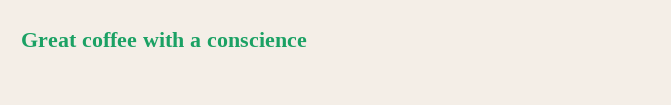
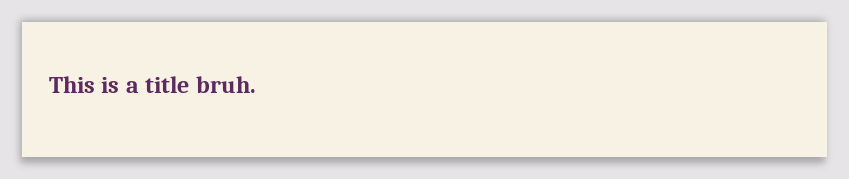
[21,32,307,47] Great coffee with a conscience -> [49,76,256,93] This is a title bruh.

